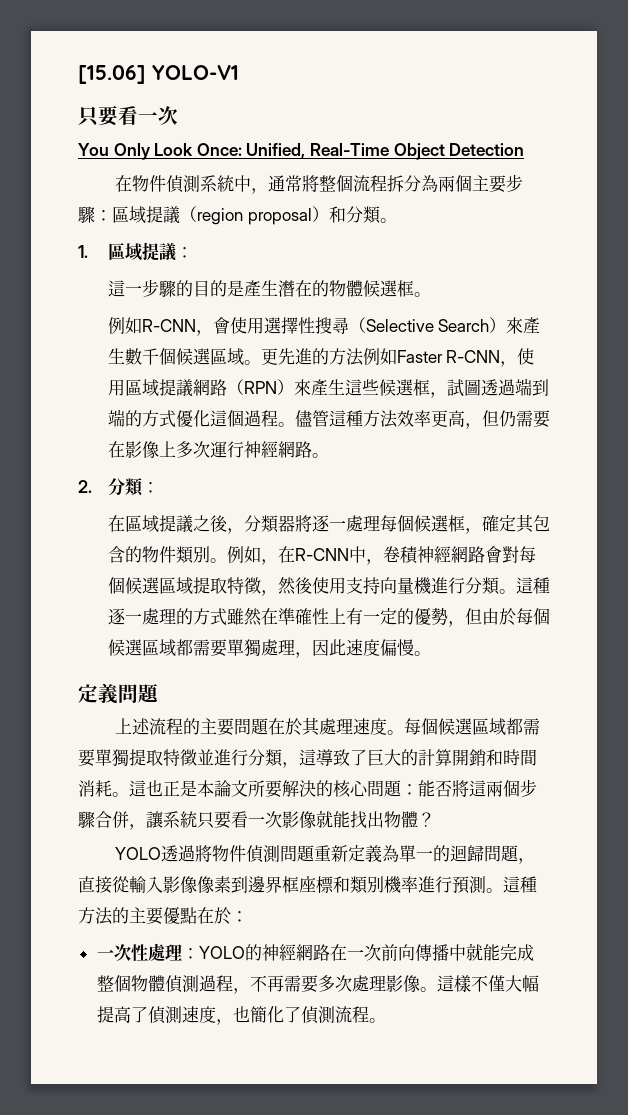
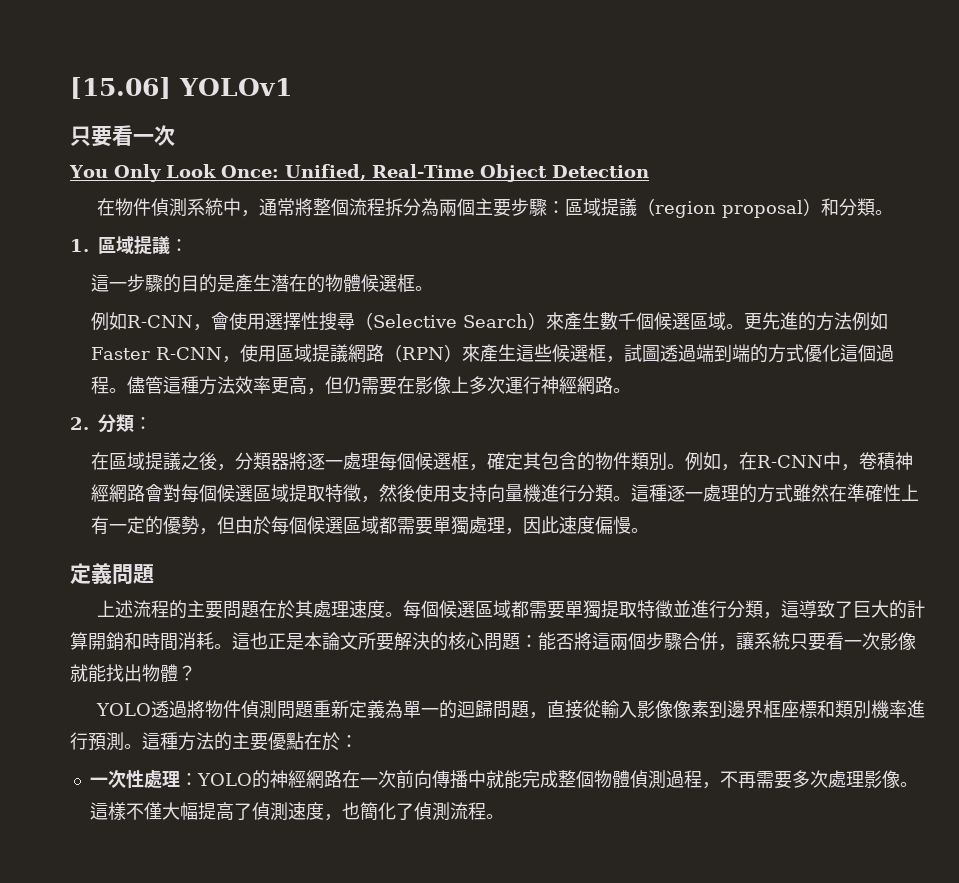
[152,65,239,80] YOLO-V1 -> [179,78,292,96] YOLOv1

